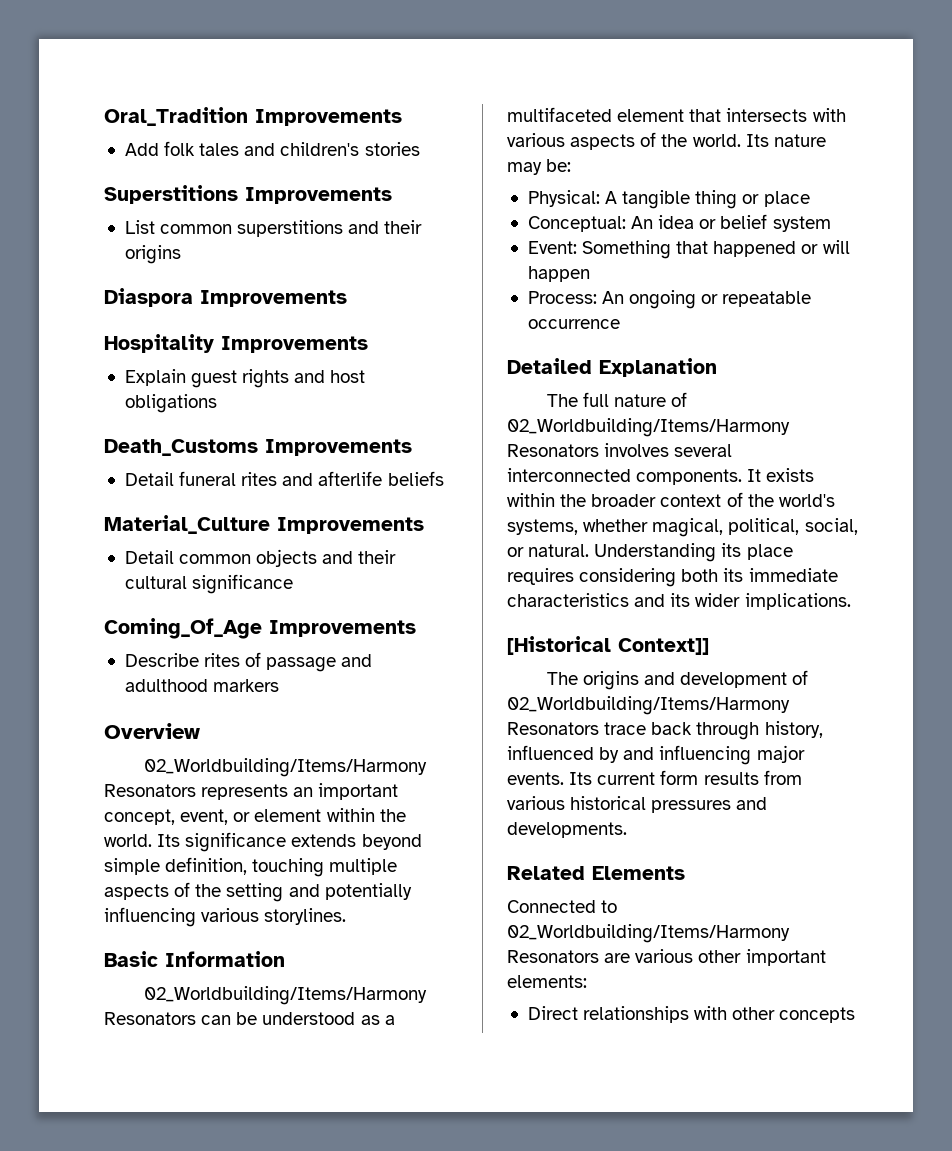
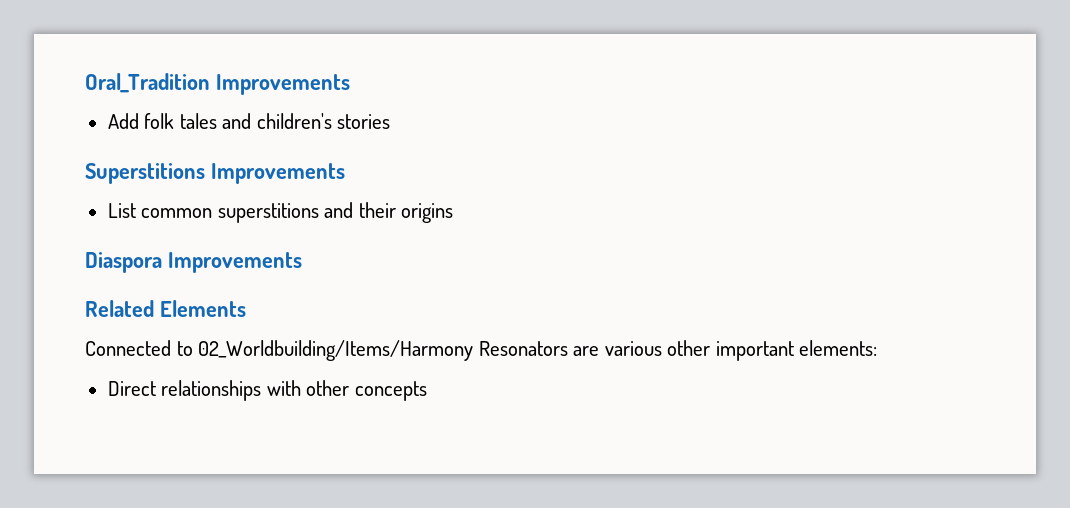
[104,334,368,353] [124,369,366,388] [124,394,217,413] [104,439,412,456] [124,471,444,486] [104,515,424,534] [124,549,397,567] [124,574,294,594] [104,618,416,639] [124,652,373,672] [124,679,280,692] [104,723,200,739] [143,758,427,777] [104,783,399,800] [104,808,406,825] [104,832,422,852] [104,857,398,877] [104,882,412,902] [104,907,347,927] [104,951,285,967] [143,986,427,1005] [104,1012,395,1025] [507,107,846,122] [507,132,826,150] [507,159,572,175] [527,190,810,209] [527,214,831,232] [527,240,850,259] [527,266,590,282] [527,290,812,309] [527,319,620,329] [507,358,717,377] [546,392,688,407] [507,418,790,437] [507,443,733,457] [507,468,815,485] [507,492,835,507] [507,518,858,537] [507,543,793,562] [507,568,838,587] [507,593,851,610] [507,636,709,655] [546,670,809,690] [507,696,790,715] [507,721,823,740] [507,745,805,765] [507,770,802,785] [507,796,768,813] [507,822,627,838] // Hospitality Improvements // Explain guest rights and host obligations // Death_Customs Improvements // Detail funeral rites and afterlife beliefs // Material_Culture Improvements // Detail common objects and their cultural significance // Coming_Of_Age Improvements // Describe rites of passage and adulthood markers // Overview // 02_Worldbuilding/Items/Harmony Resonators represents an important concept, event, or element within the world. Its significance extends beyond simple definition, touching multiple aspects of the setting and potentially influencing various storylines. // Basic Information // 02_Worldbuilding/Items/Harmony Resonators can be understood as a multifaceted element that intersects with various aspects of the world. Its nature may be: // Physical: A tangible thing or place // Conceptual: An idea or belief system // Event: Something that happened or will happen // Process: An ongoing or repeatable occurrence // Detailed Explanation // The full nature of 02_Worldbuilding/Items/Harmony Resonators involves several interconnected components. It exists within the broader context of the world's systems, whether magical, political, social, or natural. Understanding its place requires considering both its immediate characteristics and its wider implications. // [Historical Context]] // The origins and development of 02_Worldbuilding/Items/Harmony Resonators trace back through history, influenced by and influencing major events. Its current form results from various historical pressures and developments. -> (302, 262) none

